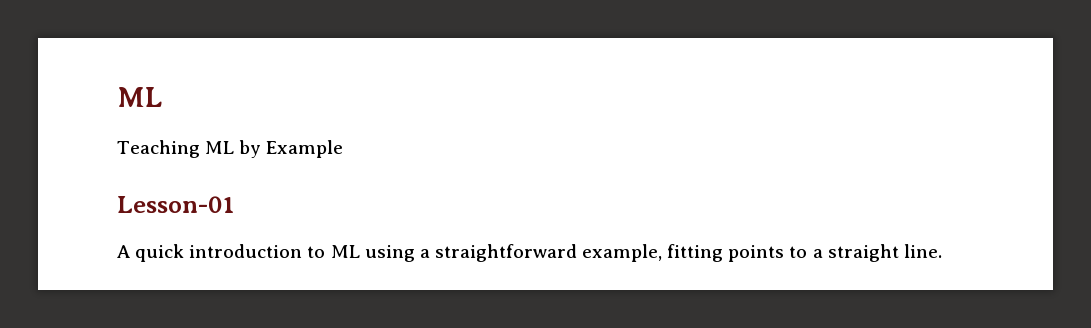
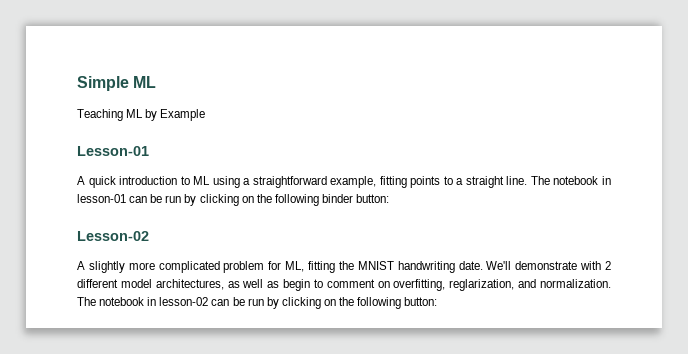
(117, 97) none -> [77,76,129,91] Simple
(942, 251) none -> [530,176,611,185] [77,194,390,206] [77,231,149,241] [77,261,612,273] [77,279,611,291] [77,297,438,309] The notebook in lesson-01 can be run by clicking on the following binder button: // Lesson-02 // A slightly more complicated problem for ML, fitting the MNIST handwriting date. We'll demonstrate with 2 different model architectures, as well as begin to comment on overfitting, reglarization, and normalization. The notebook in lesson-02 can be run by clicking on the following button:

